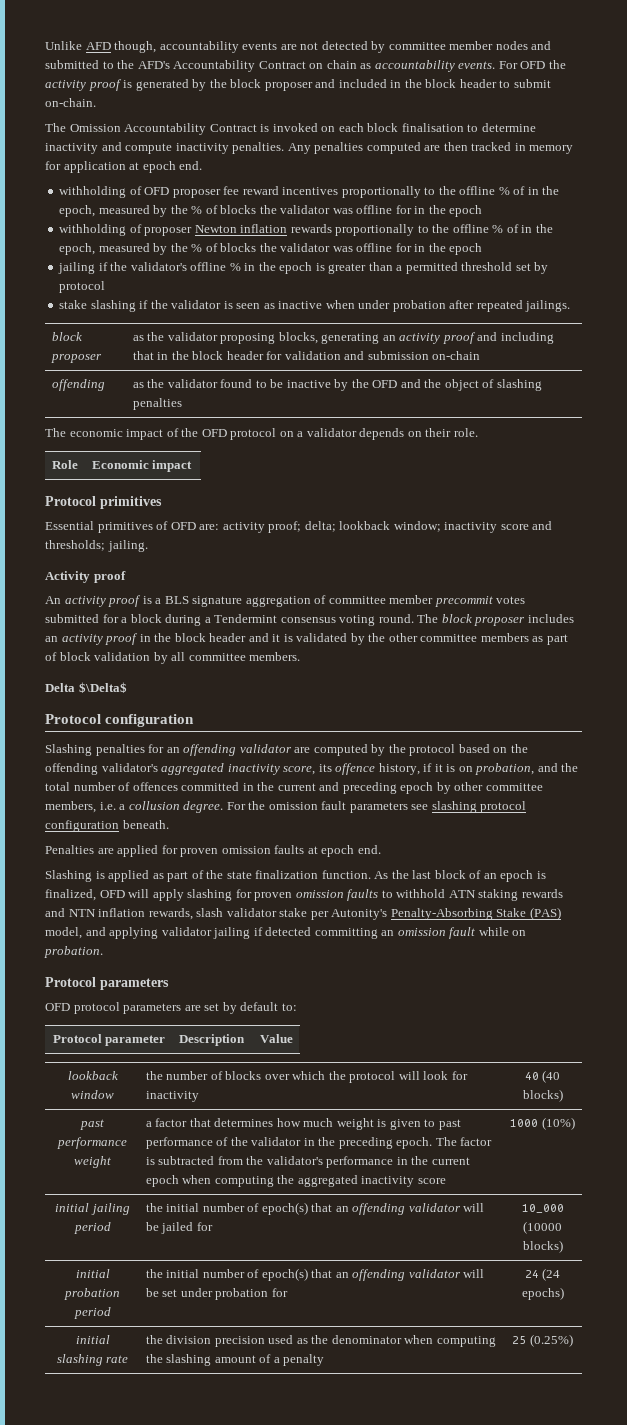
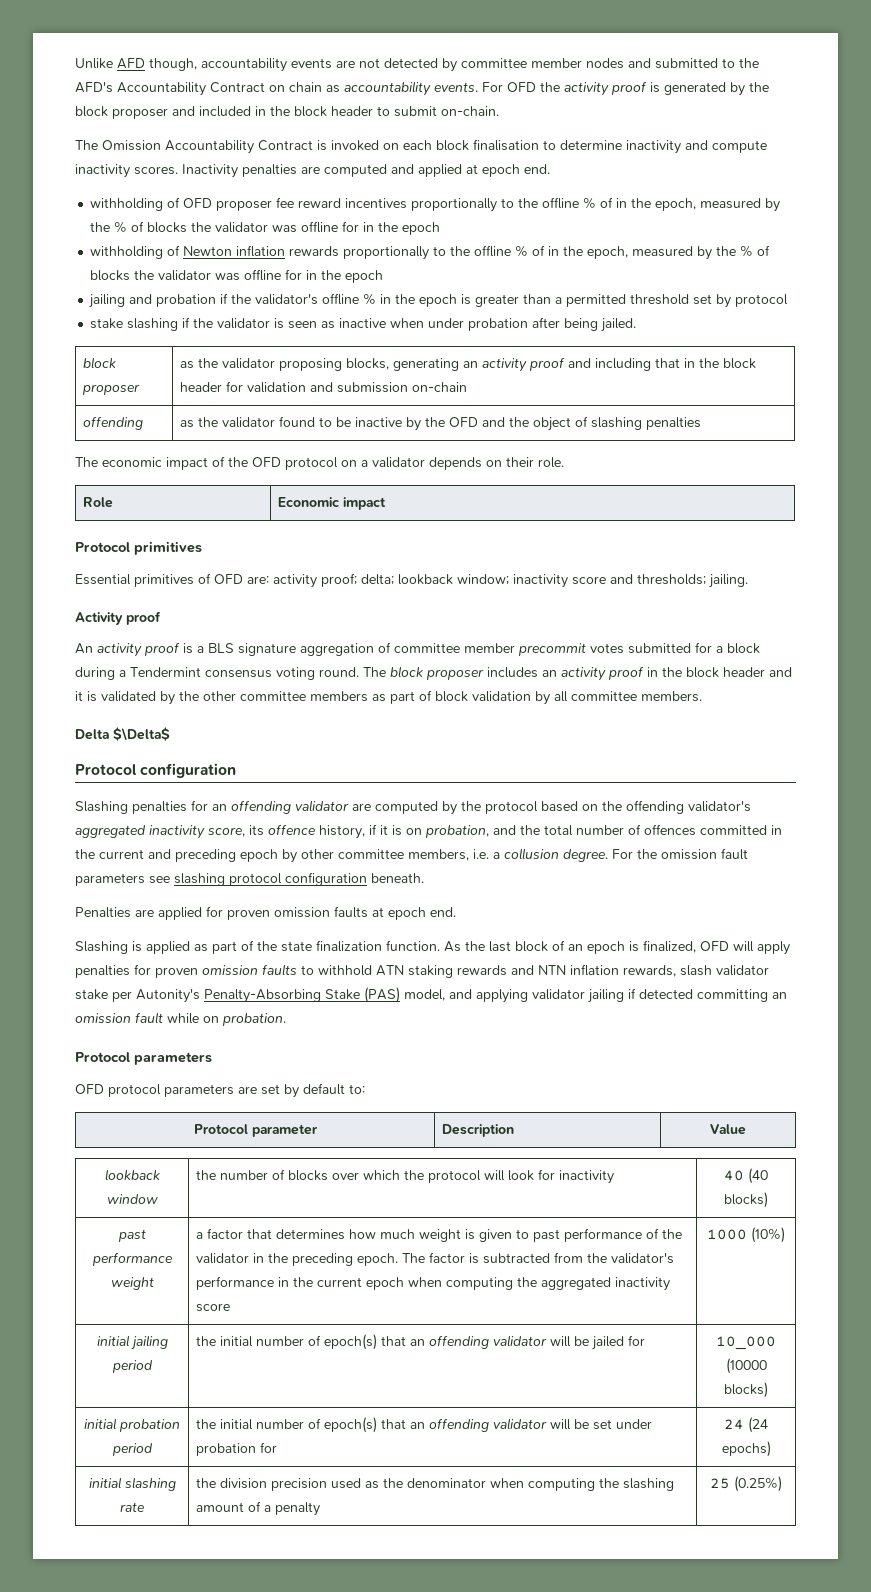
[232,142,574,154] [45,161,126,173] penalties. Any penalties computed are then tracked in memory for application -> [134,164,462,178] scores. Inactivity penalties are computed and applied
[144,227,193,236] proposer -> (181, 250) none
(96, 268) none -> [129,294,217,307] and probation
[476,300,571,312] repeated jailings. -> [564,318,637,332] being jailed.
[187,889,233,901] slashing -> [75,965,130,978] penalties

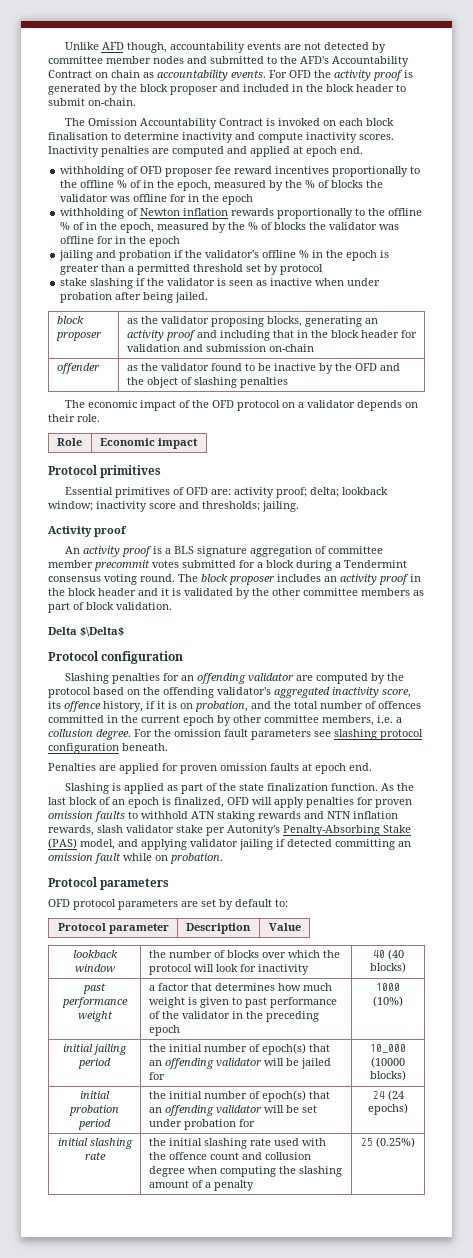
[82,416,143,430] offending -> [56,363,100,374] offender
[472,691,702,705] validation by all committee members. -> [116,602,172,610] validation.
[148,849,236,862] and preceding -> (180, 719) none
[356,1252,674,1266] [195,1276,670,1291] [195,1303,230,1312] epoch. The factor is subtracted from the validator's performance in the current epoch when computing the aggregated inactivity score -> [148,1025,180,1036] epoch
[219,1478,486,1491] division precision used as the denominator -> [168,1138,326,1149] [148,1152,311,1160] [148,1166,185,1177] initial slashing rate used with the offence count and collusion degree

